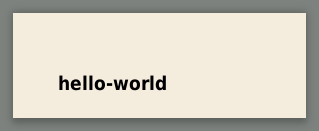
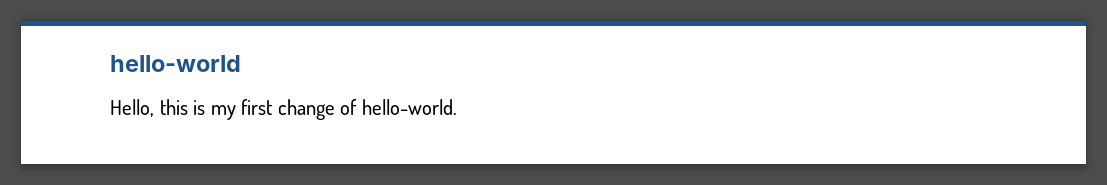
(167, 83) none -> [110,99,457,120] // Hello, this is my first change of hello-world.

